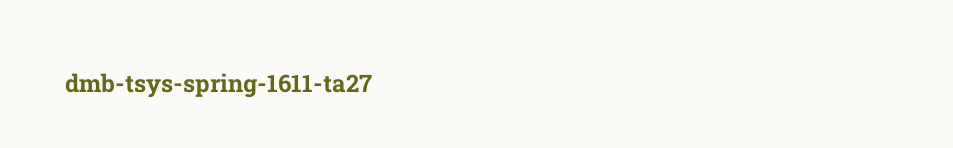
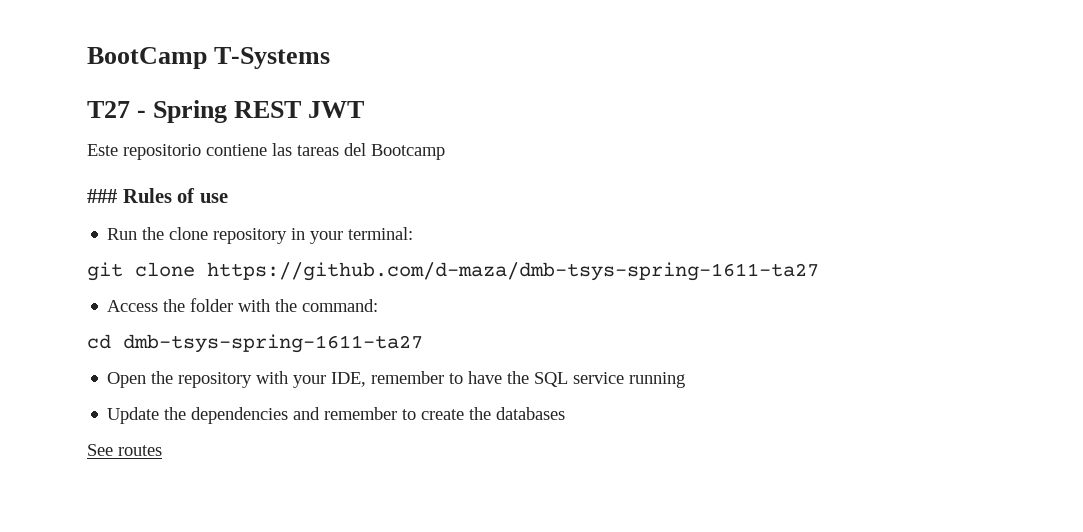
[65,73,372,98] dmb-tsys-spring-1611-ta27 -> [87,47,331,69] [87,100,365,123] [87,143,445,160] [87,188,228,203] [107,227,414,244] [87,262,819,281] [107,298,379,312] [87,334,423,353] [107,371,686,388] [107,407,566,424] [87,444,162,456] BootCamp T-Systems // T27 - Spring REST JWT // Este repositorio contiene las tareas del Bootcamp // ### Rules of use // Run the clone repository in your terminal: // git clone https://github.com/d-maza/dmb-tsys-spring-1611-ta27 // Access the folder with the command: // cd dmb-tsys-spring-1611-ta27 // Open the repository with your IDE, remember to have the SQL service running // Update the dependencies and remember to create the databases // See routes

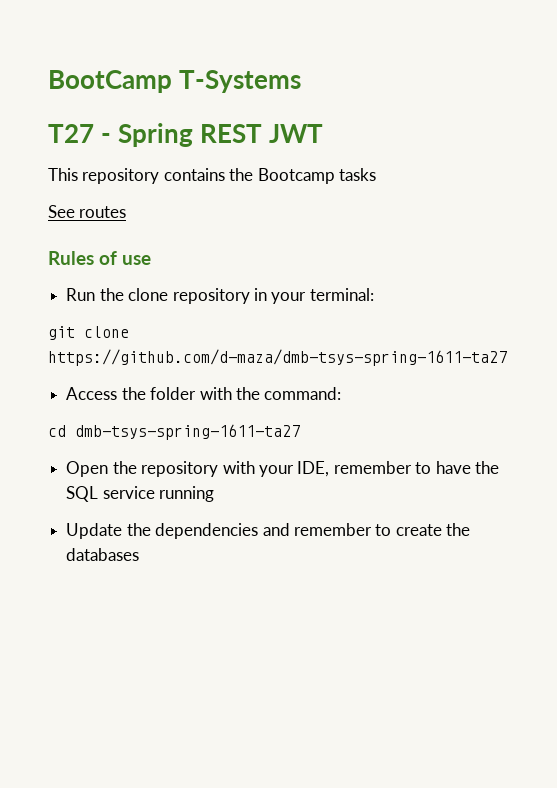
[87,143,445,160] [87,189,117,203] Este repositorio contiene las tareas del Bootcamp // ### -> [48,168,377,184] [48,205,127,218] This repository contains the Bootcamp tasks // See routes //
[87,444,162,456] // See routes -> (140, 554) none

